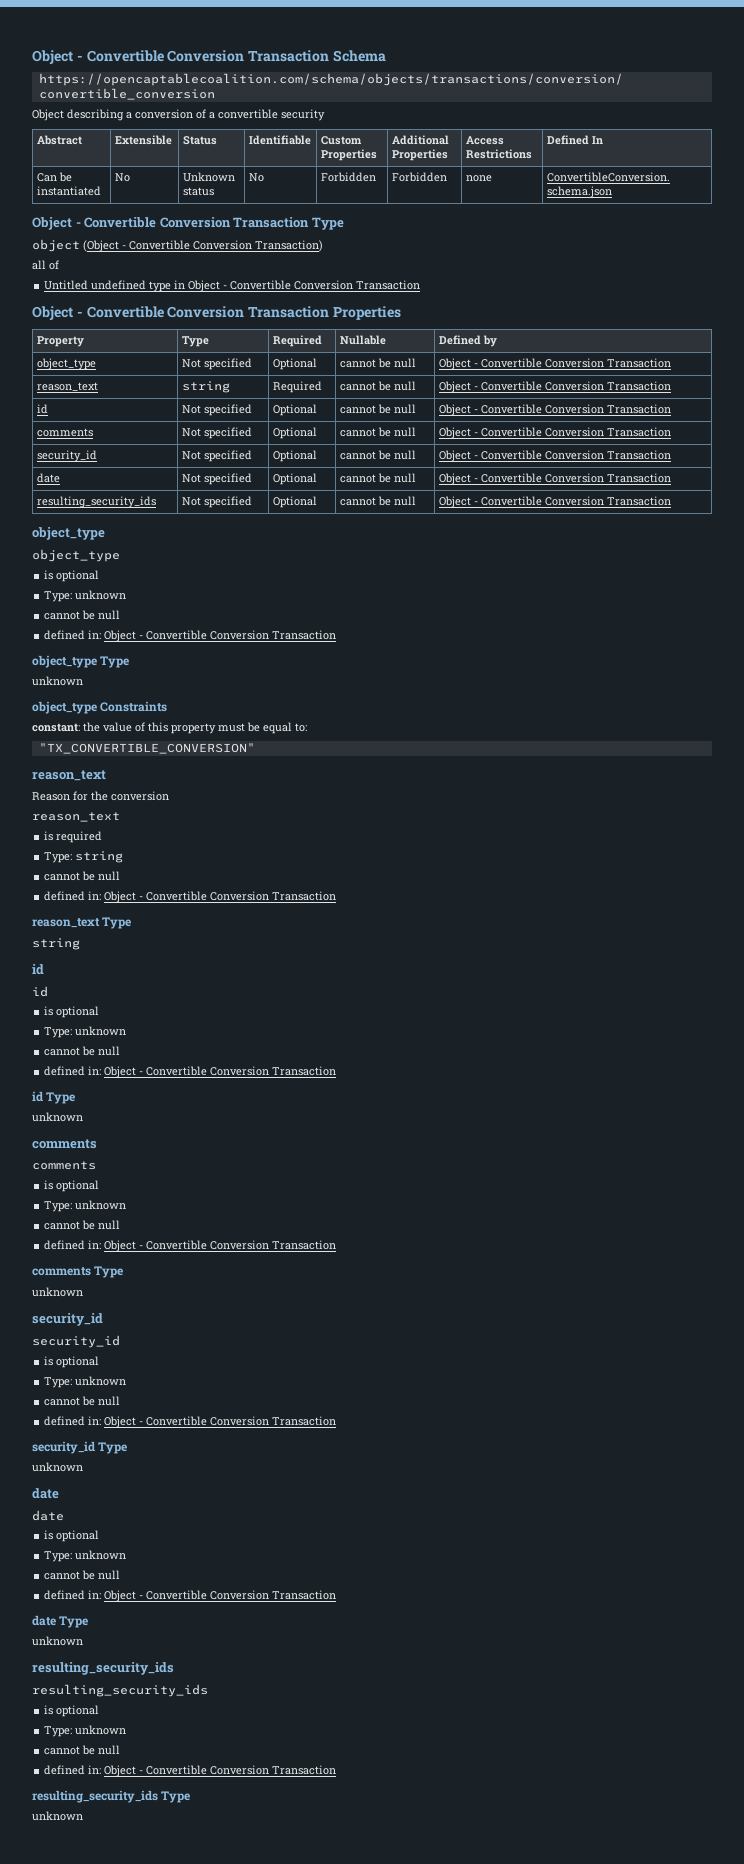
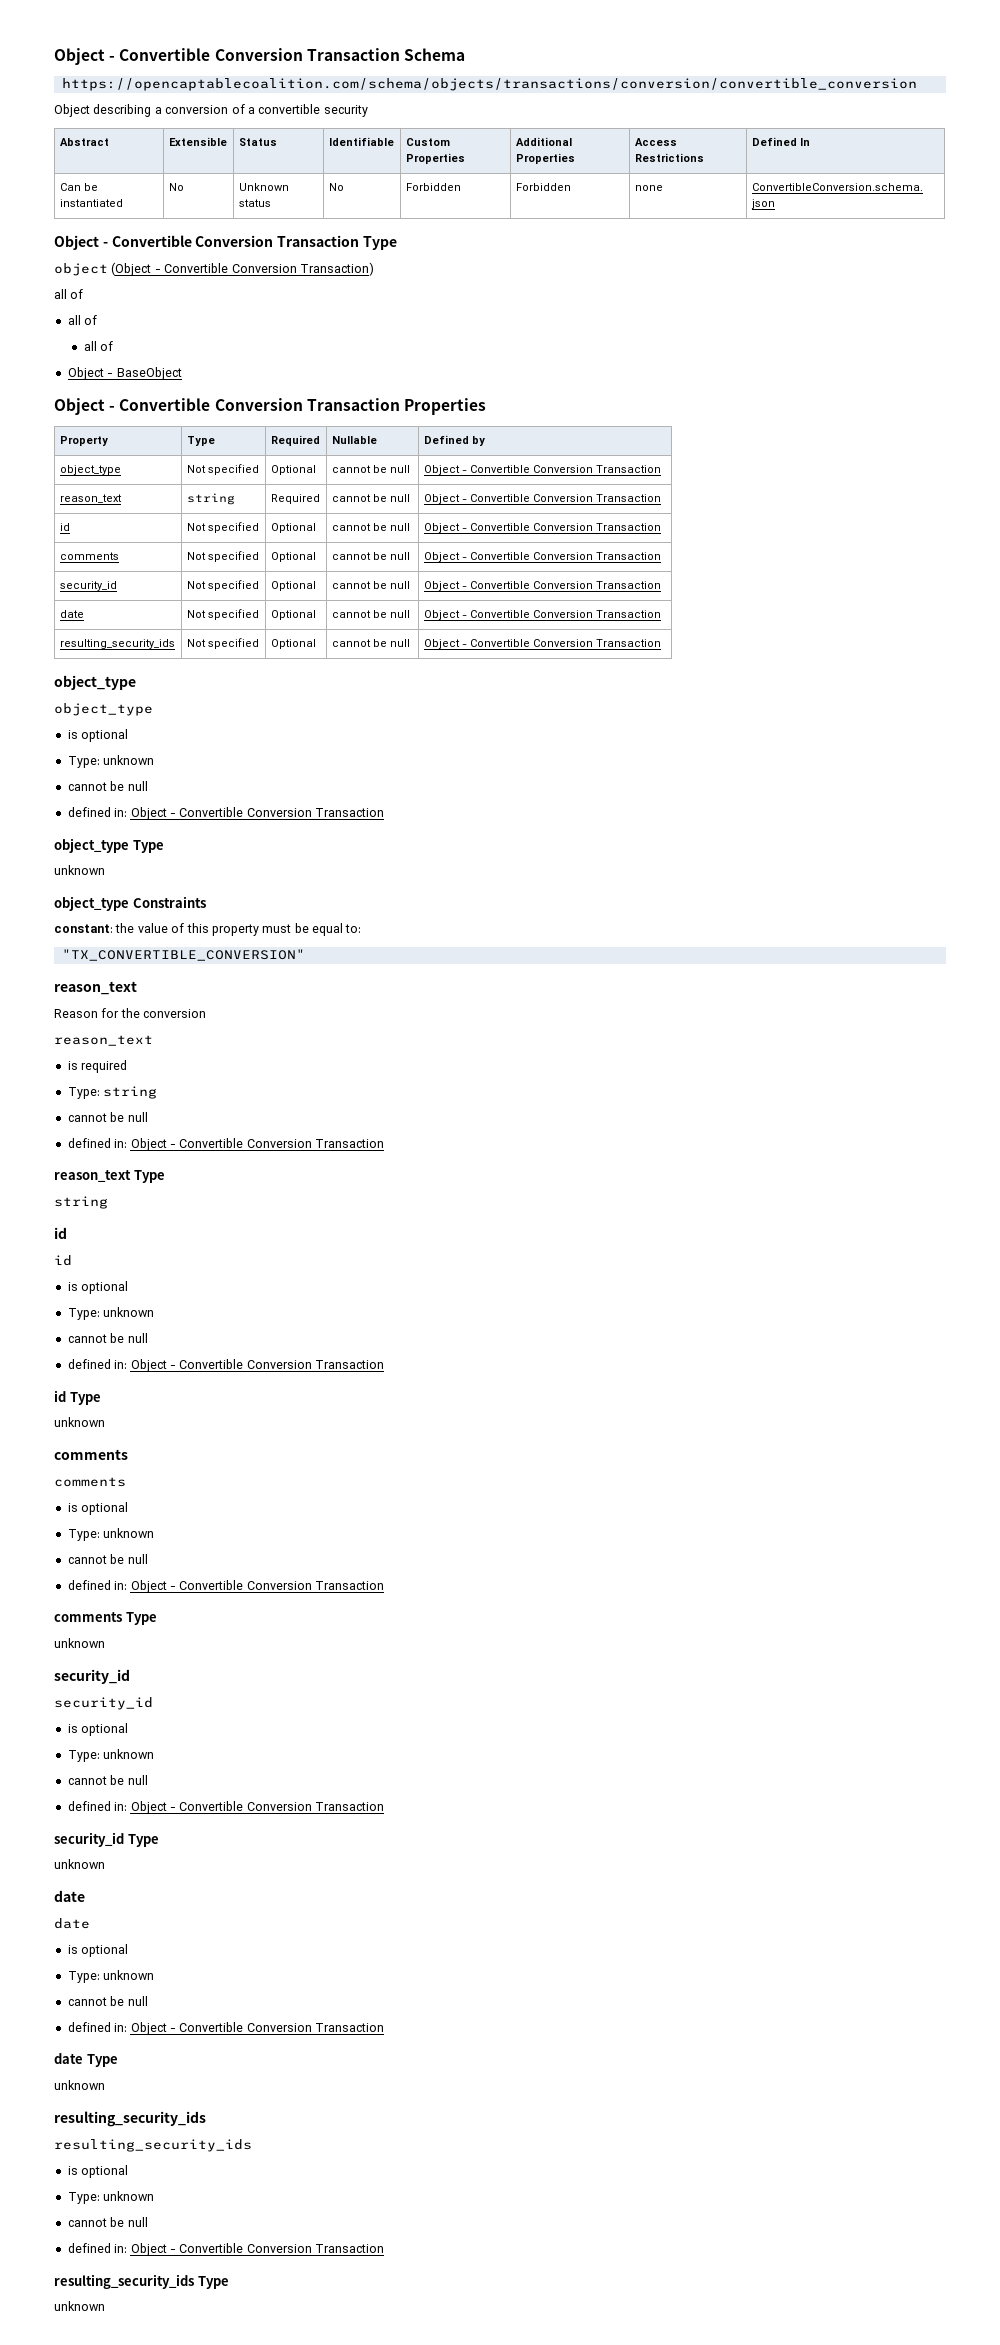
[44,280,421,292] Untitled undefined type in Object - Convertible Conversion Transaction -> [67,315,98,325] [83,341,114,351] [67,367,182,380] all of // all of // Object - BaseObject

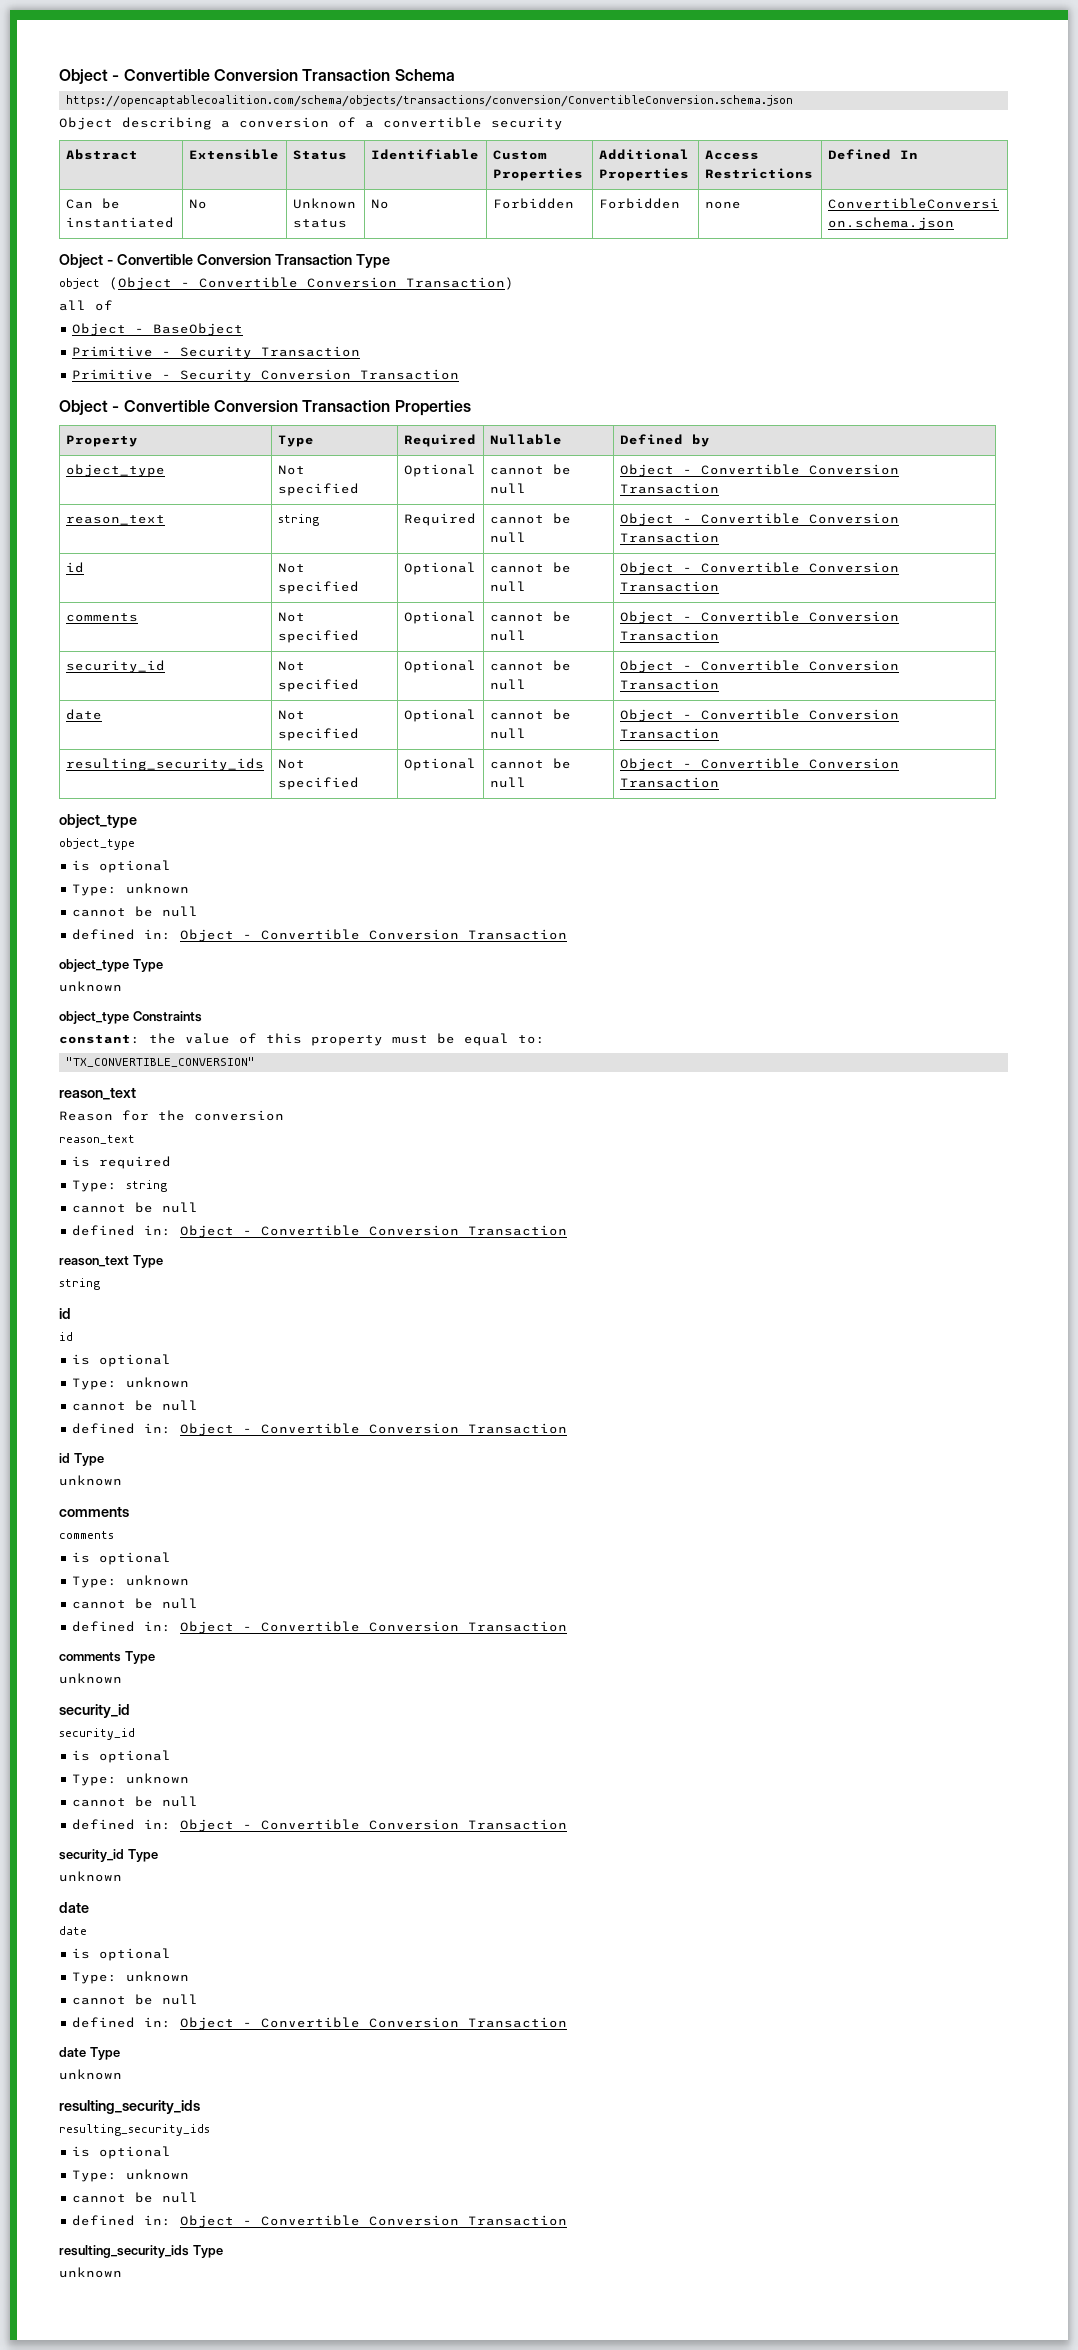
[61,78,917,91] https://opencaptablecoalition.com/schema/objects/transactions/conversion/convertible_conversion -> [66,95,794,107] https://opencaptablecoalition.com/schema/objects/transactions/conversion/ConvertibleConversion.schema.json
[67,315,98,325] [83,341,114,351] // all of // all of -> (113, 305) none
(182, 373) none -> [72,346,361,359] [72,369,460,382] // Primitive - Security Transaction // Primitive - Security Conversion Transaction

